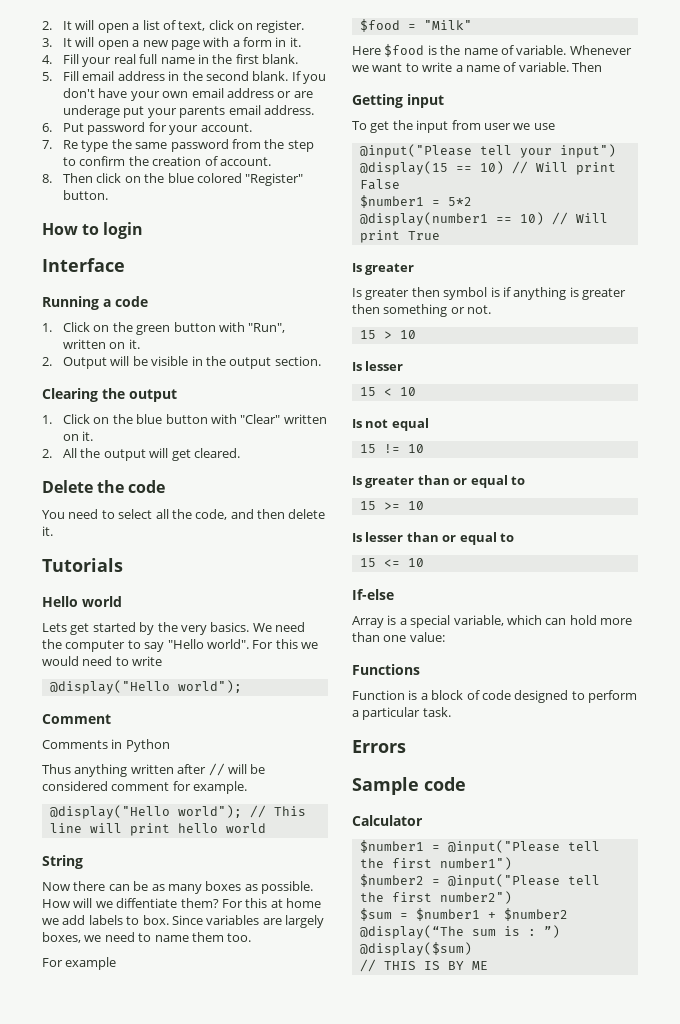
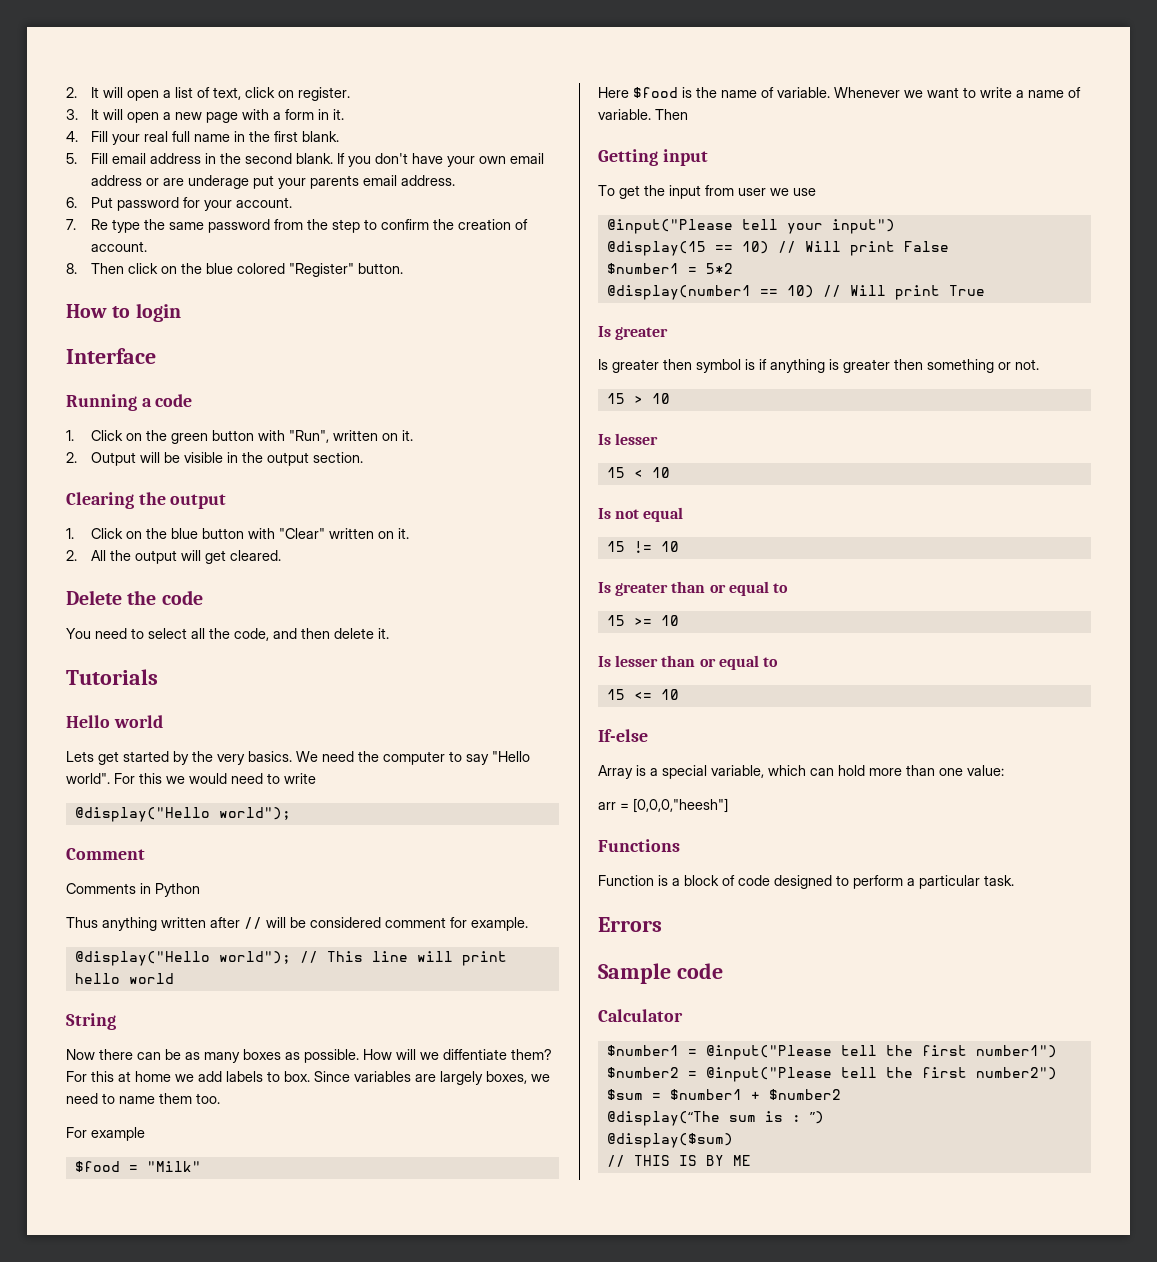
(445, 637) none -> [598,798,728,813] // arr = [0,0,0,"heesh"]

